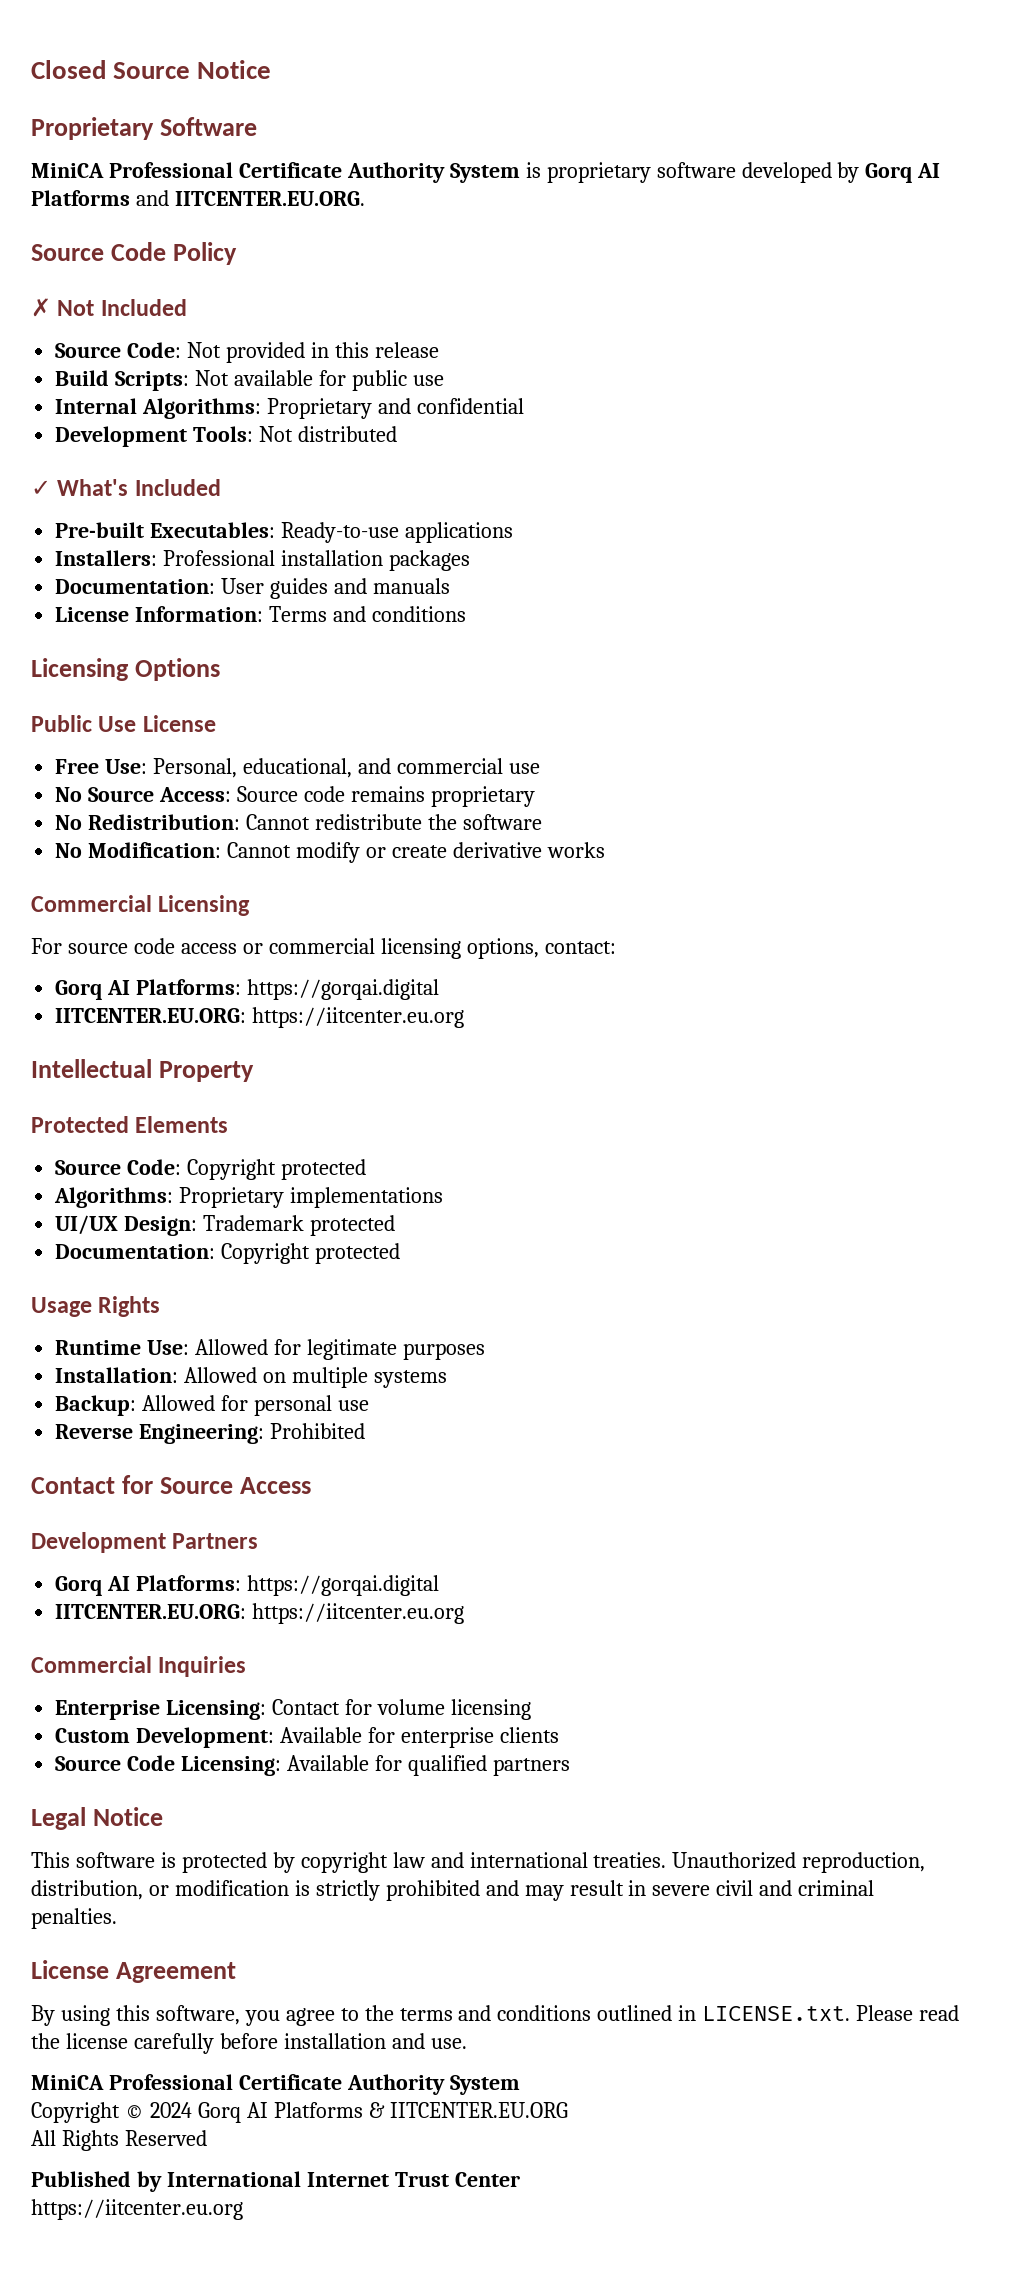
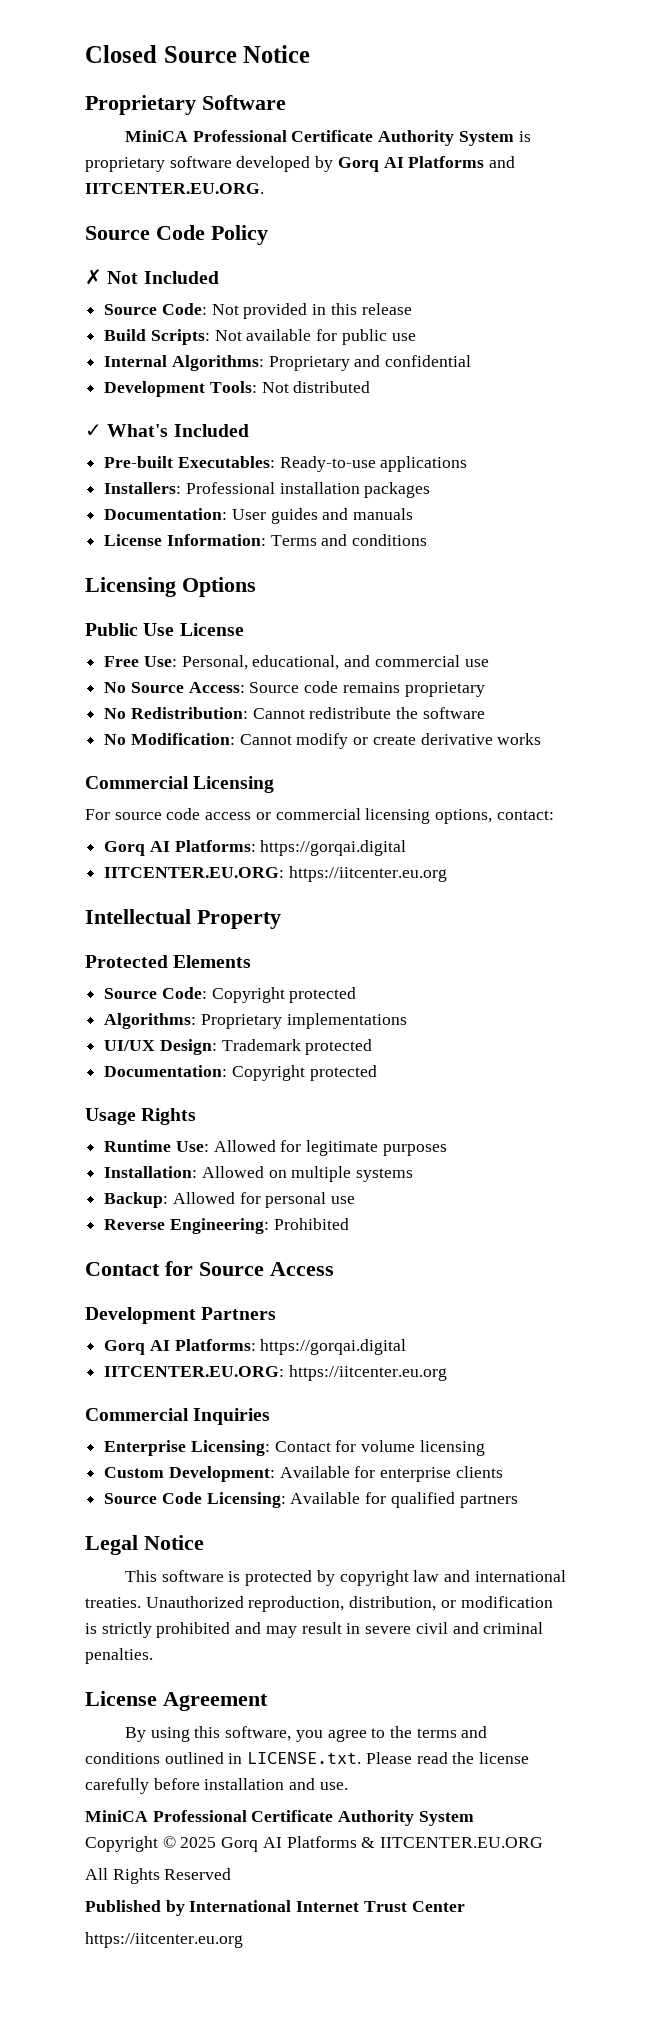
[149,2102,192,2118] 2024 -> [180,1837,217,1848] 2025

